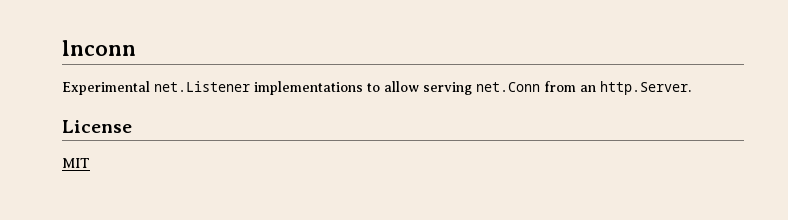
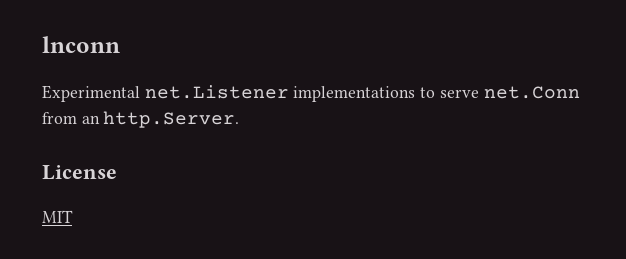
[384,81,472,95] allow serving -> [439,89,479,98] serve

